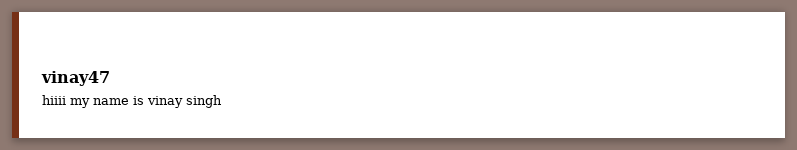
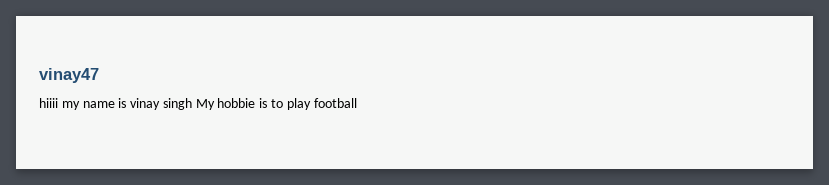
(222, 101) none -> [195,98,357,110] My hobbie is to play football

